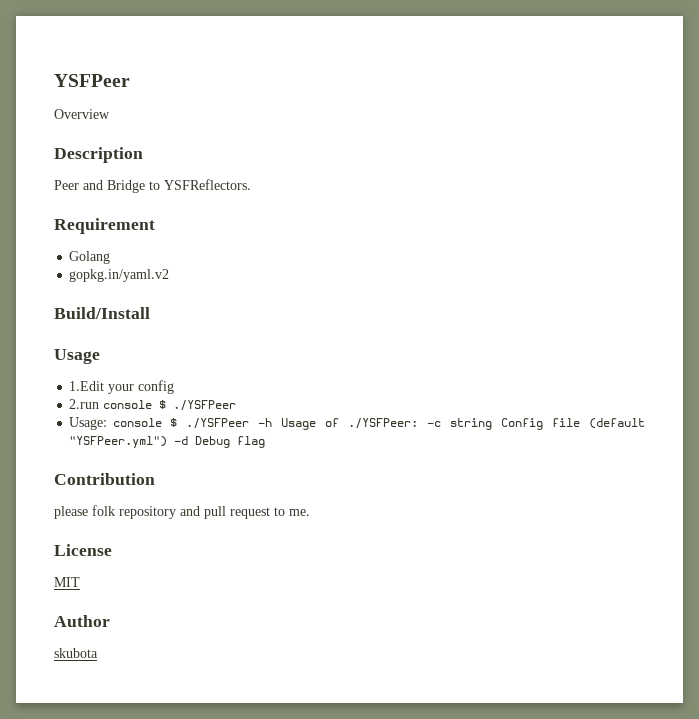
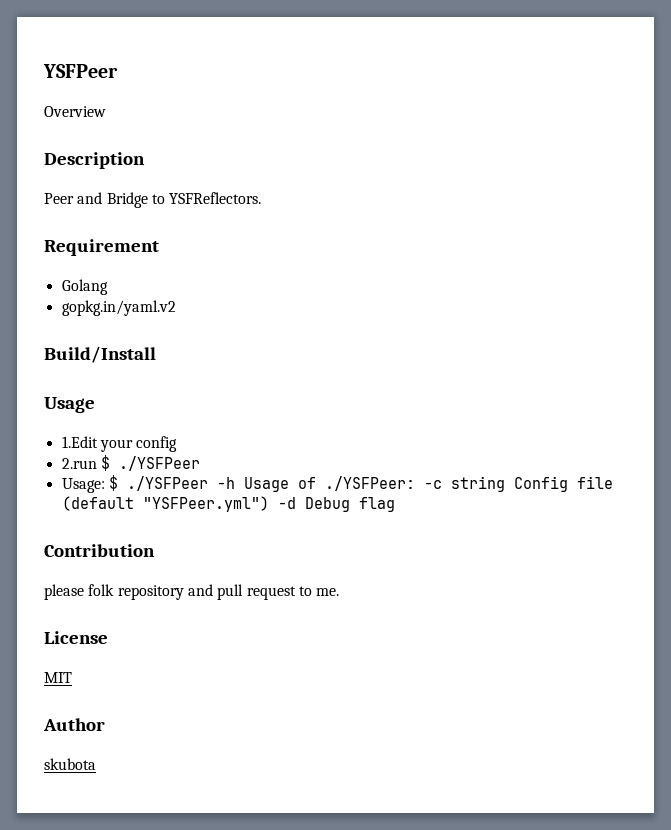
[103,400,153,409] console -> (97, 463) none
[112,418,162,427] console -> (105, 485) none

